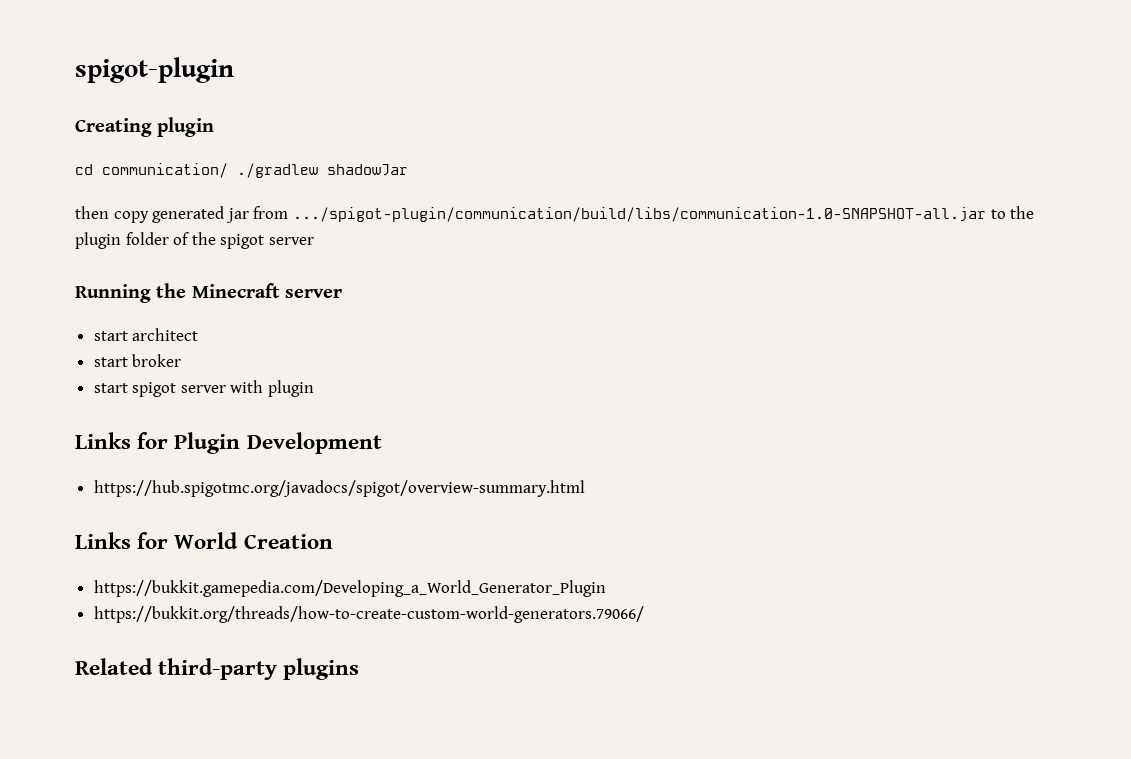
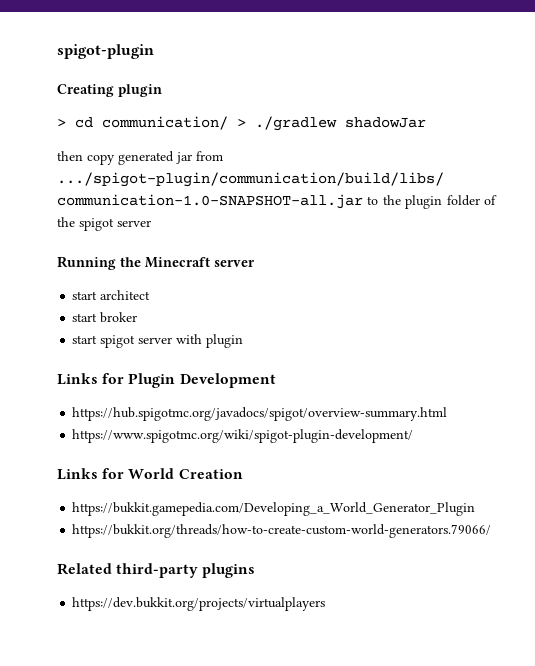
(215, 127) none -> [57,119,66,127] >
(228, 170) none -> [237,119,246,127] >
(585, 488) none -> [72,429,414,443] // https://www.spigotmc.org/wiki/spigot-plugin-development/
(360, 669) none -> [72,597,326,611] // https://dev.bukkit.org/projects/virtualplayers

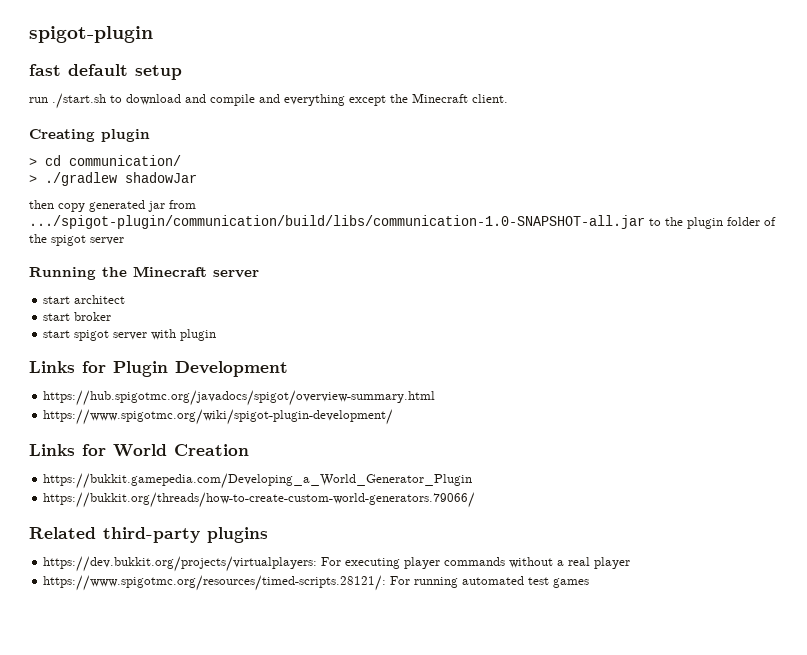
(154, 51) none -> [29,64,182,80] [29,93,508,109] // fast default setup // run ./start.sh to download and compile and everything except the Minecraft client.
(228, 123) none -> (181, 160) //
[72,597,326,611] https://dev.bukkit.org/projects/virtualplayers -> [43,556,631,572] [43,575,590,591] https://dev.bukkit.org/projects/virtualplayers: For executing player commands without a real player // https://www.spigotmc.org/resources/timed-scripts.28121/: For running automated test games

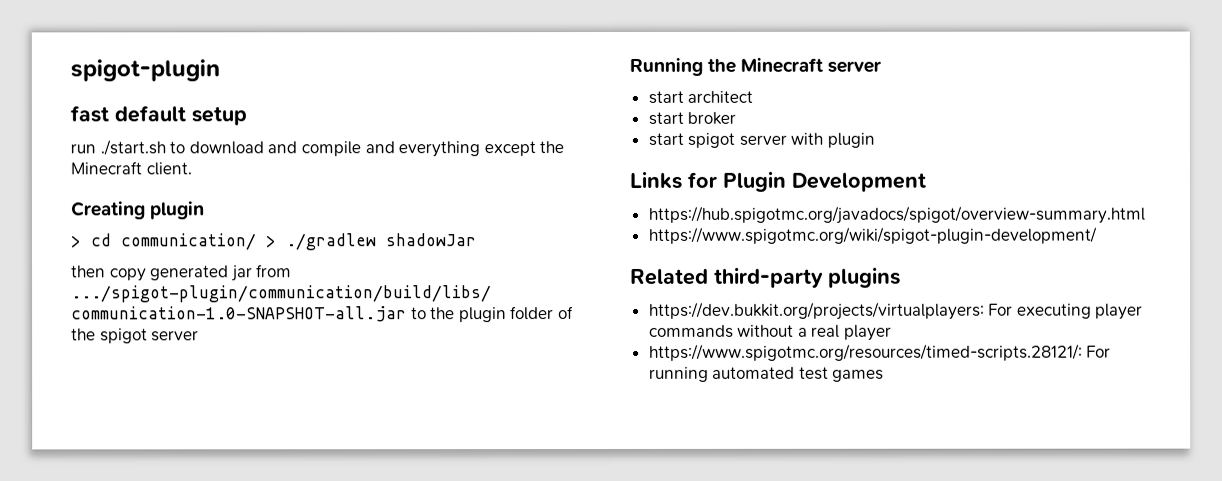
(181, 160) // -> (257, 242) none
[29,444,249,457] [43,473,473,489] [43,492,476,508] // Links for World Creation // https://bukkit.gamepedia.com/Developing_a_World_Generator_Plugin // https://bukkit.org/threads/how-to-create-custom-world-generators.79066/ -> (1098, 235) none

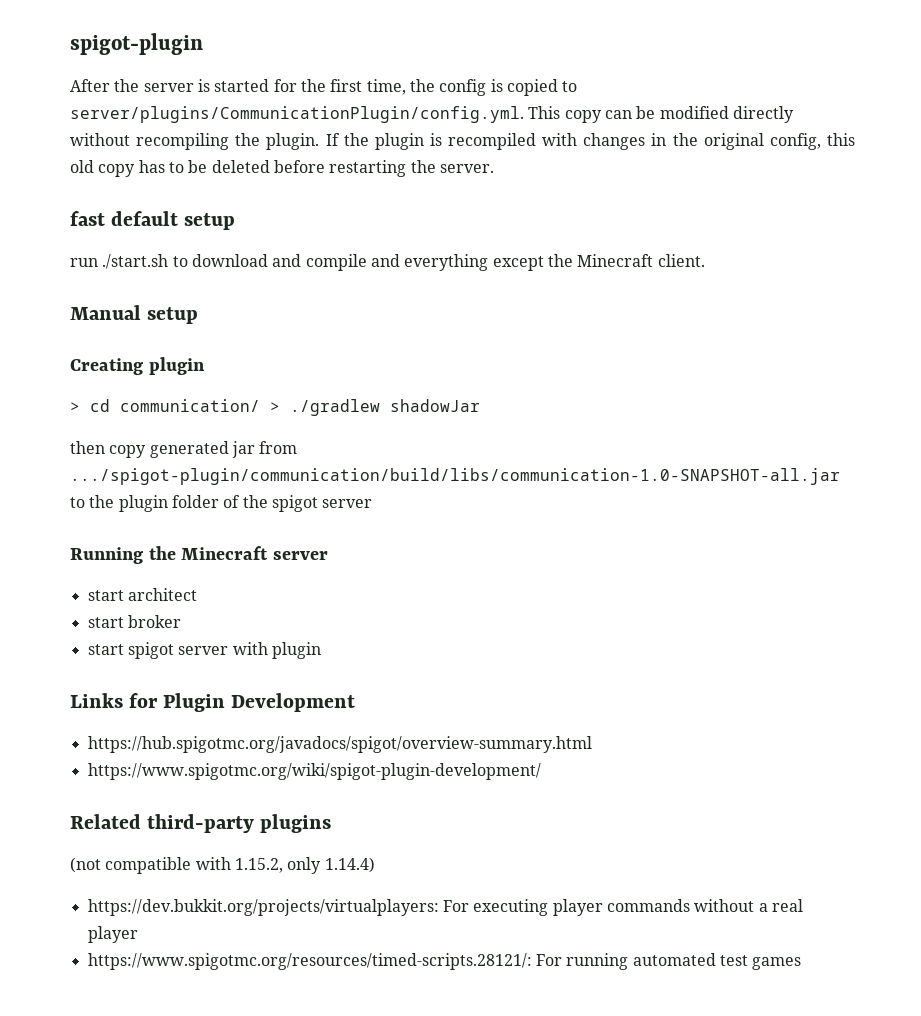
(220, 70) none -> [70,79,578,96] [70,106,794,123] [70,133,855,150] [70,160,494,177] // After the server is started for the first time, the config is copied to server/plugins/CommunicationPlugin/config.yml. This copy can be modified directly without recompiling the plugin. If the plugin is recompiled with changes in the original config, this old copy has to be deleted before restarting the server.
(192, 169) none -> [70,305,199,324] // Manual setup
(901, 277) none -> [70,857,375,874] // (not compatible with 1.15.2, only 1.14.4)

